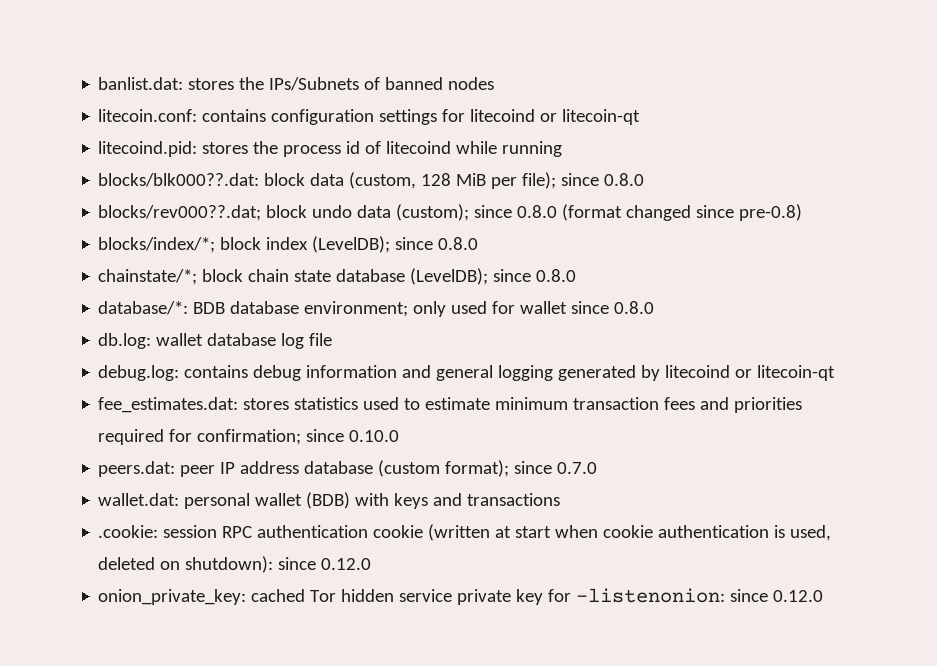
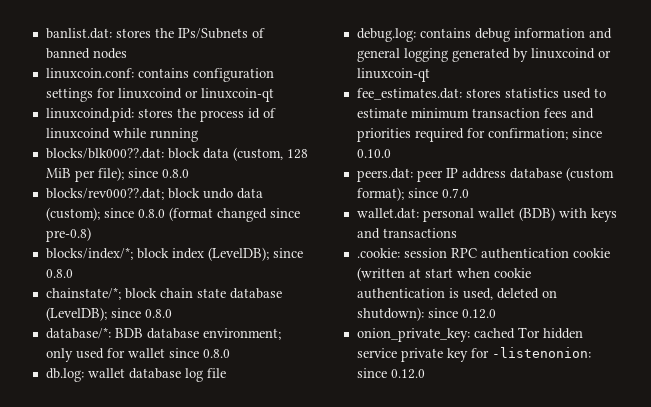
[98,109,198,122] litecoin.conf: -> [45,68,134,79] linuxcoin.conf:
[470,109,641,125] [98,141,198,157] litecoind or litecoin-qt // litecoind.pid: -> [117,88,274,102] [45,108,134,122] linuxcoind or linuxcoin-qt // linuxcoind.pid:
[386,141,452,154] litecoind -> [45,128,110,139] linuxcoind
[665,365,836,381] litecoind or litecoin-qt -> [530,48,611,59] [356,68,430,82] linuxcoind or linuxcoin-qt

